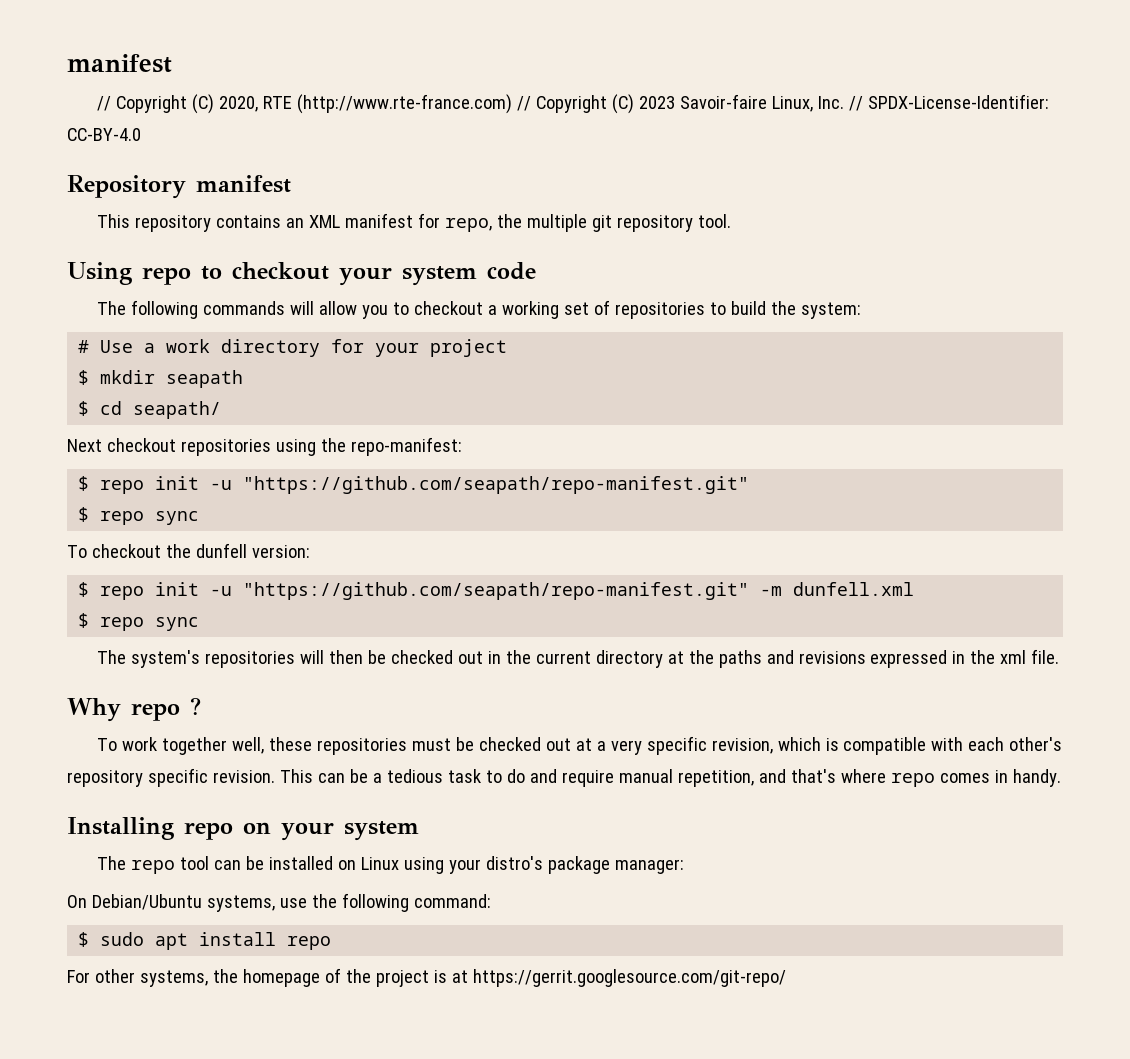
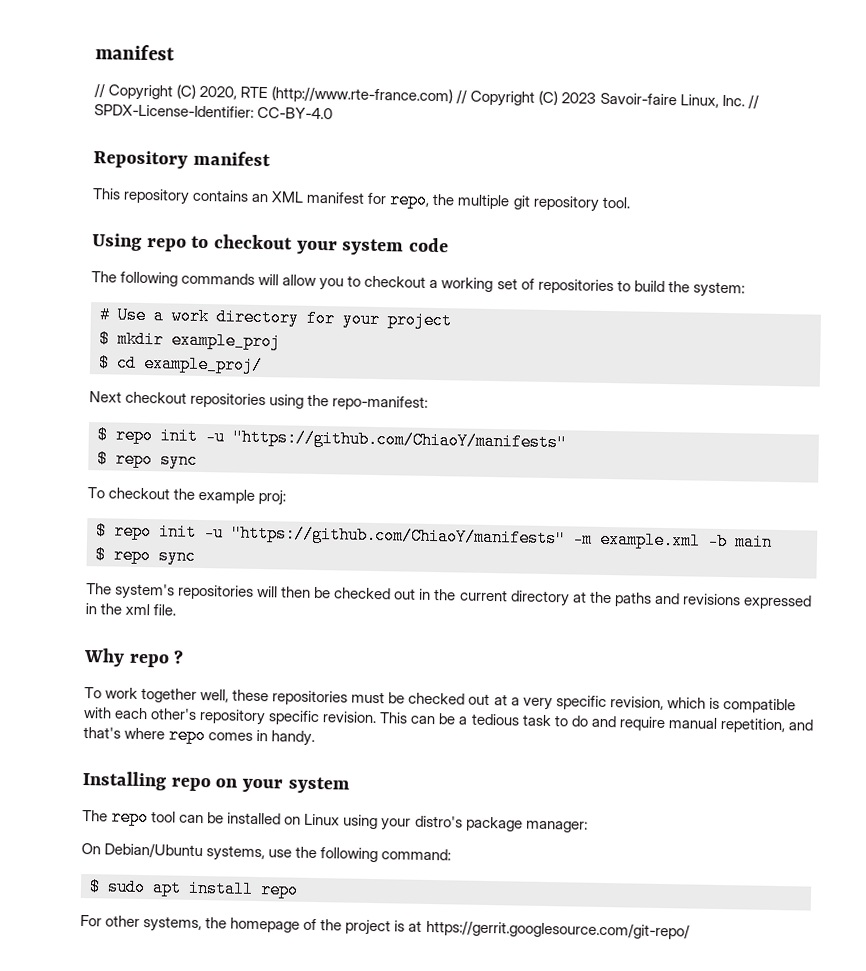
[166,370,244,388] seapath -> [171,331,281,351] example_proj
[133,401,222,419] seapath/ -> [143,354,263,375] example_proj/
[243,476,750,494] "https://github.com/seapath/repo-manifest.git" -> [232,428,567,452] "https://github.com/ChiaoY/manifests"
[195,543,310,558] [78,582,915,600] dunfell version: // $ repo init -u "https://github.com/seapath/repo-manifest.git" -m dunfell.xml -> [198,488,287,506] [96,522,773,551] example proj: // $ repo init -u "https://github.com/ChiaoY/manifests" -m example.xml -b main

